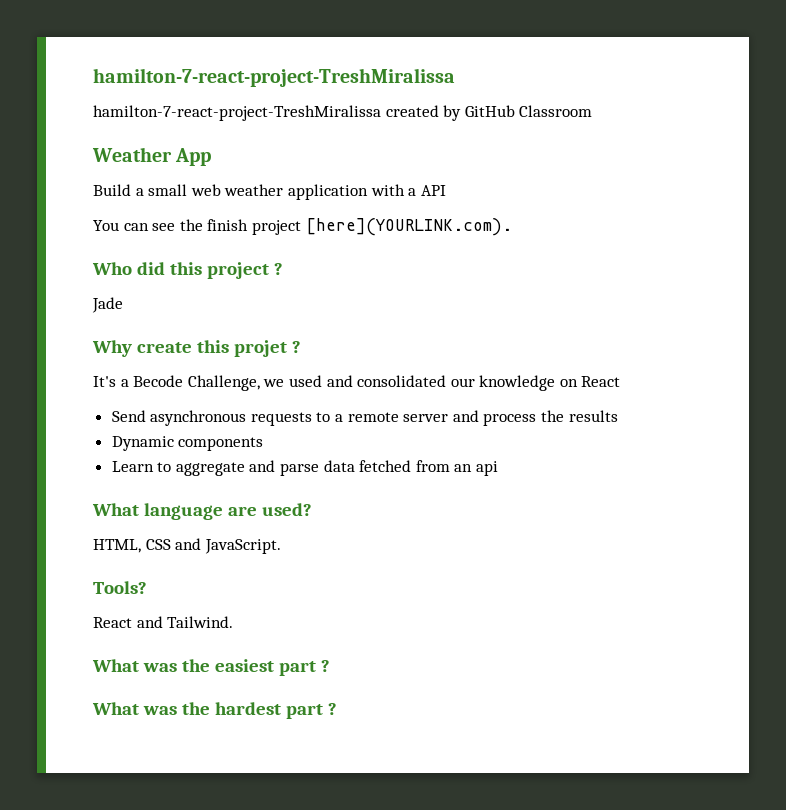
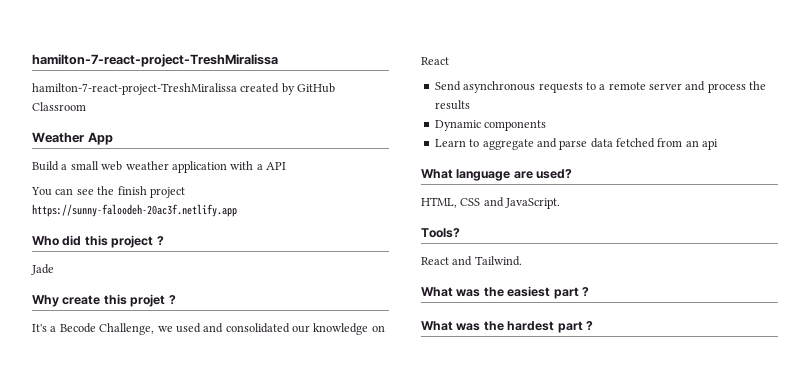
[305,218,512,236] [here](YOURLINK.com). -> [32,204,237,217] https://sunny-faloodeh-20ac3f.netlify.app

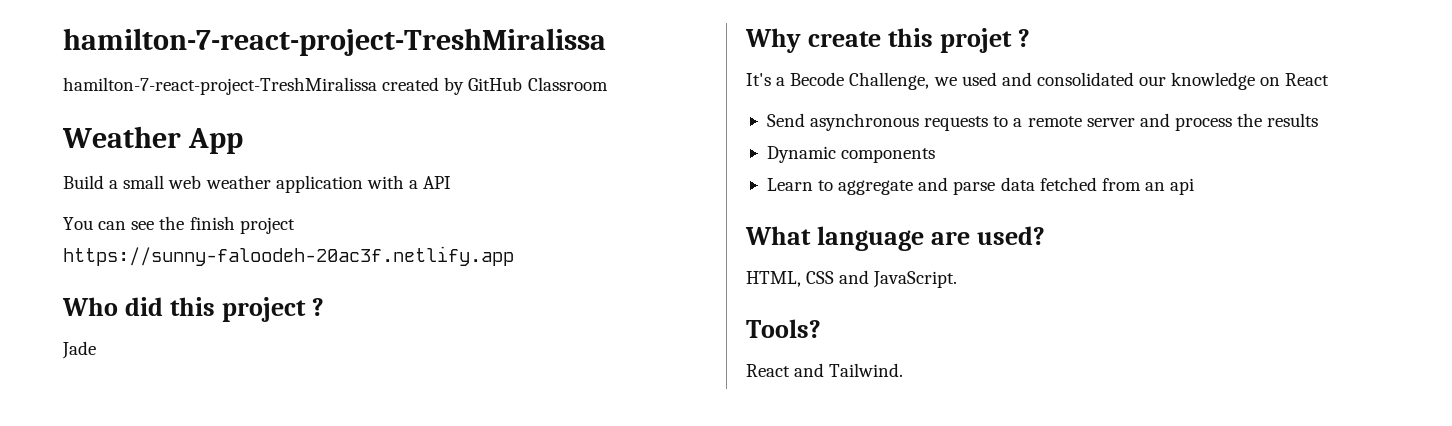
[421,286,589,299] [421,321,593,333] // What was the easiest part ? // What was the hardest part ? -> (904, 370) none

